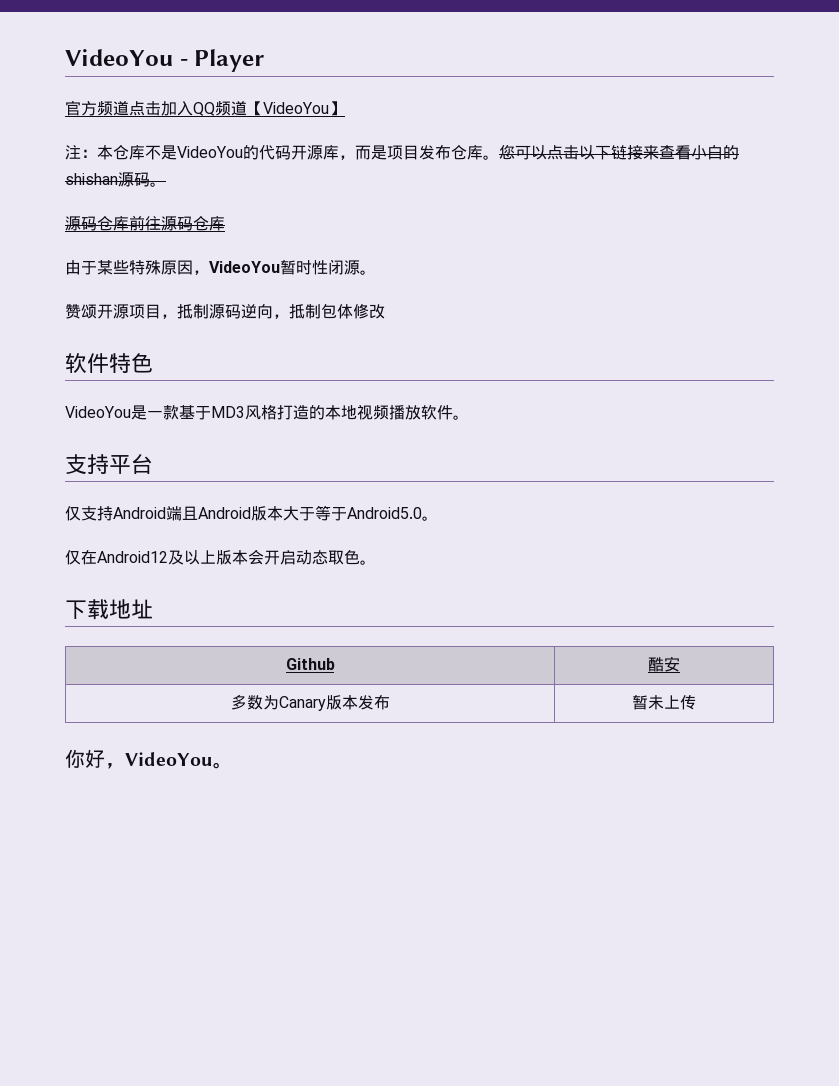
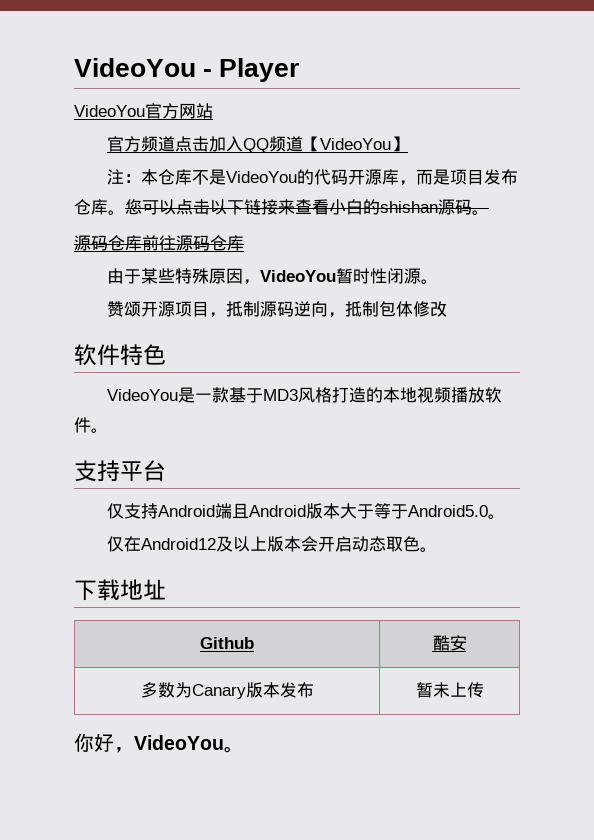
(265, 60) none -> [74,103,213,119] // VideoYou官方网站

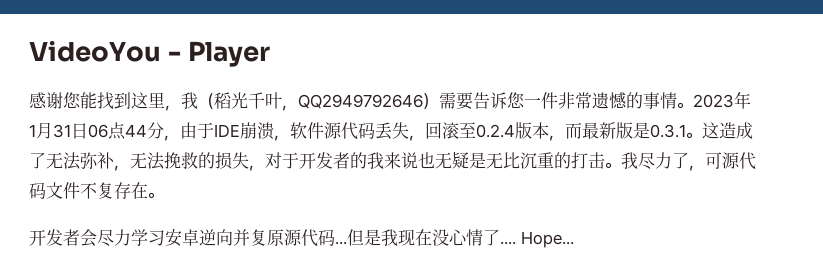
[74,103,213,119] [107,136,409,153] [107,169,519,186] [74,199,489,215] [74,235,244,251] [107,268,439,285] [107,301,448,318] [74,344,166,366] [107,387,503,403] [74,417,108,433] [74,460,166,482] [107,503,506,519] [107,536,438,552] [74,579,166,601] [200,637,254,649] [432,635,467,651] [140,682,314,699] [415,682,484,698] [74,733,244,753] VideoYou官方网站 // 官方频道点击加入QQ频道【VideoYou】 // 注：本仓库不是VideoYou的代码开源库，而是项目发布仓库。您可以点击以下链接来查看小白的shishan源码。 // 源码仓库前往源码仓库 // 由于某些特殊原因，VideoYou暂时性闭源。 // 赞颂开源项目，抵制源码逆向，抵制包体修改 // 软件特色 // VideoYou是一款基于MD3风格打造的本地视频播放软件。 // 支持平台 // 仅支持Android端且Android版本大于等于Android5.0。 // 仅在Android12及以上版本会开启动态取色。 // 下载地址 // Github | 酷安 // 多数为Canary版本发布 | 暂未上传 // 你好，VideoYou。 -> [29,91,751,111] [29,122,753,141] [29,151,756,171] [29,182,164,199] [29,229,574,248] 感谢您能找到这里，我（稻光千叶，QQ2949792646）需要告诉您一件非常遗憾的事情。2023年1月31日06点44分，由于IDE崩溃，软件源代码丢失，回滚至0.2.4版本，而最新版是0.3.1。这造成了无法弥补，无法挽救的损失，对于开发者的我来说也无疑是无比沉重的打击。我尽力了，可源代码文件不复存在。 // 开发者会尽力学习安卓逆向并复原源代码...但是我现在没心情了.... Hope...

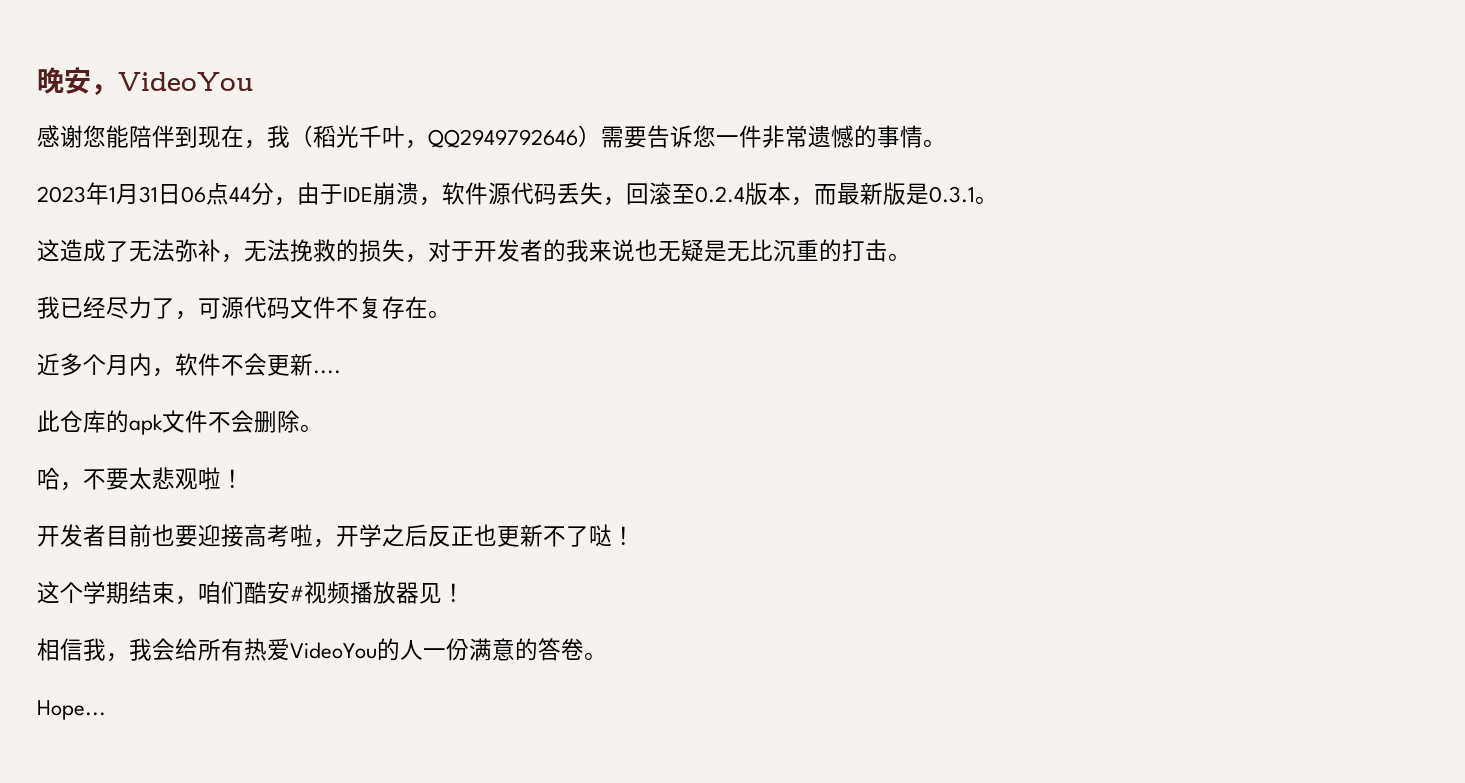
[29,41,271,67] VideoYou - Player -> [37,67,253,95] 晚安，VideoYou
[97,92,165,110] 找到这里 -> [129,125,244,148] 陪伴到现在
(693, 105) none -> (946, 143) //
(702, 135) none -> (998, 200) //
[621,152,638,169] 我 -> [37,296,106,319] // 我已经
[29,229,516,247] 开发者会尽力学习安卓逆向并复原源代码...但是我现在没心情了.... -> [37,353,341,377] [37,410,323,435] [37,467,244,491] [37,524,635,548] [37,581,465,605] [37,638,607,662] 近多个月内，软件不会更新.... // 此仓库的apk文件不会删除。 // 哈，不要太悲观啦！ // 开发者目前也要迎接高考啦，开学之后反正也更新不了哒！ // 这个学期结束，咱们酷安#视频播放器见！ // 相信我，我会给所有热爱VideoYou的人一份满意的答卷。 //

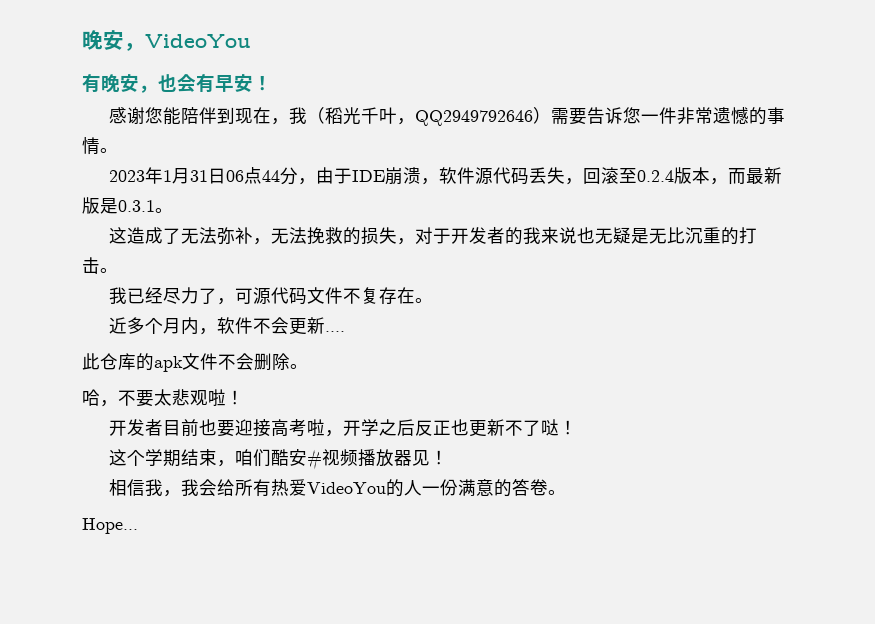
(253, 81) none -> [82,74,272,93] // 有晚安，也会有早安！

